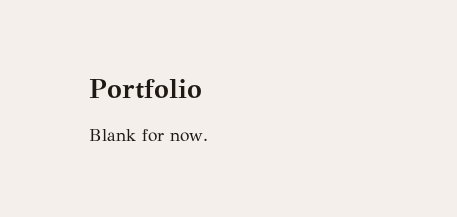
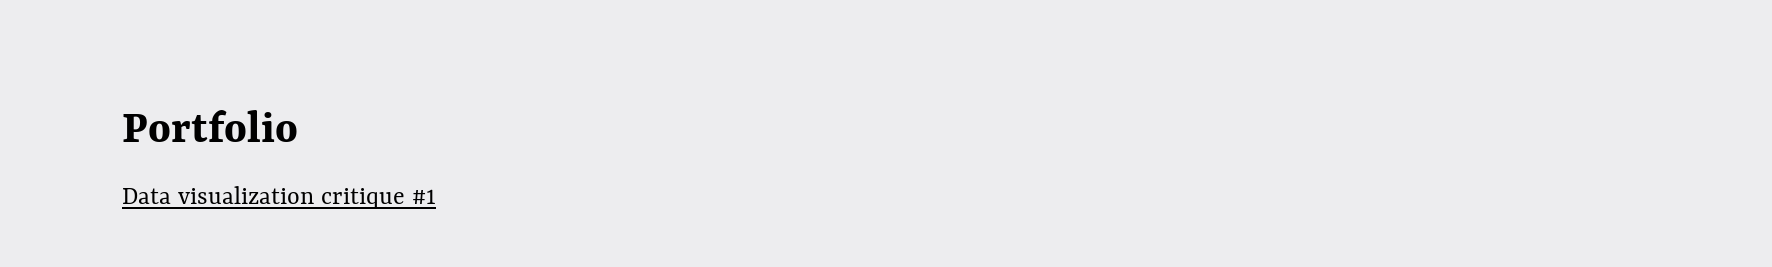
[89,129,208,142] Blank for now. -> [122,186,437,209] Data visualization critique #1

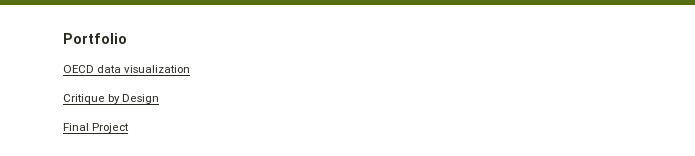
[122,188,171,204] Data -> [63,65,122,73] OECD data
[321,188,437,209] critique #1 -> [63,94,160,104] [63,123,130,133] // Critique by Design // Final Project

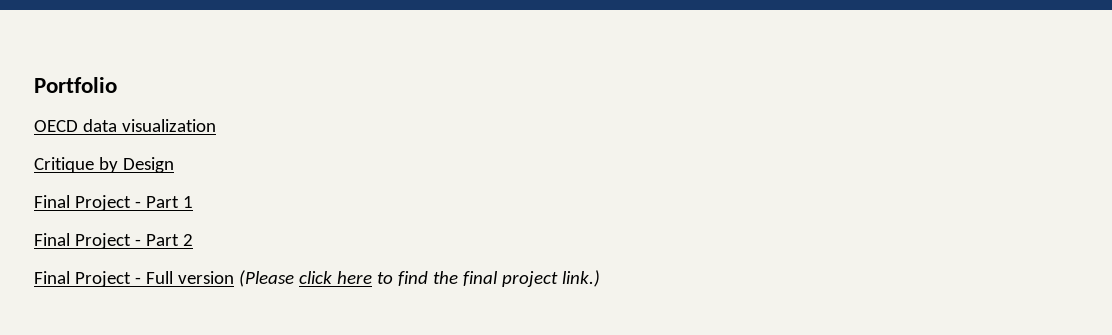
(130, 128) none -> [134,196,193,208] [34,233,193,249] [34,270,600,287] - Part 1 // Final Project - Part 2 // Final Project - Full version (Please click here to find the final project link.)

